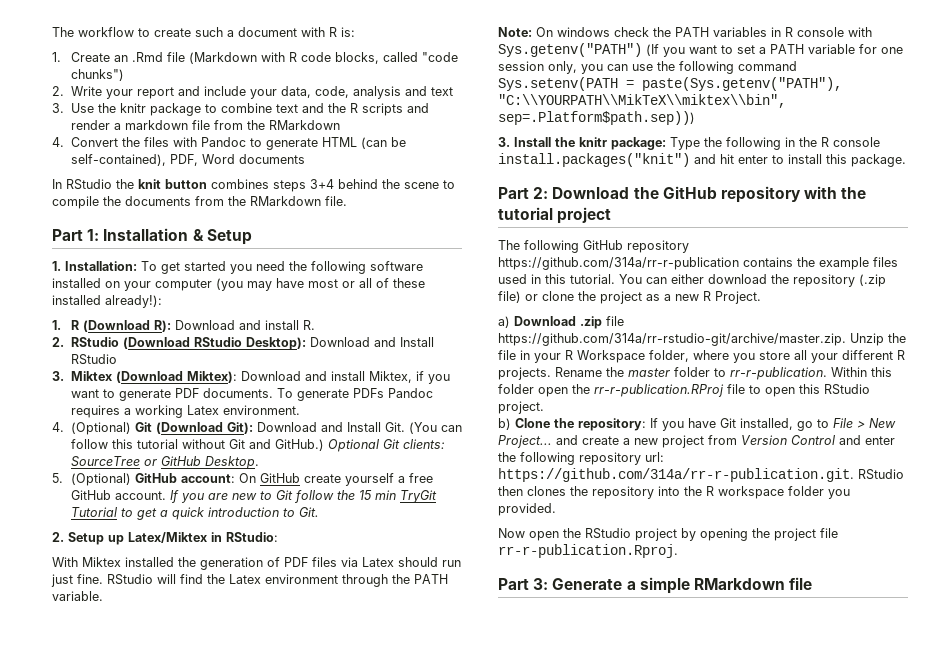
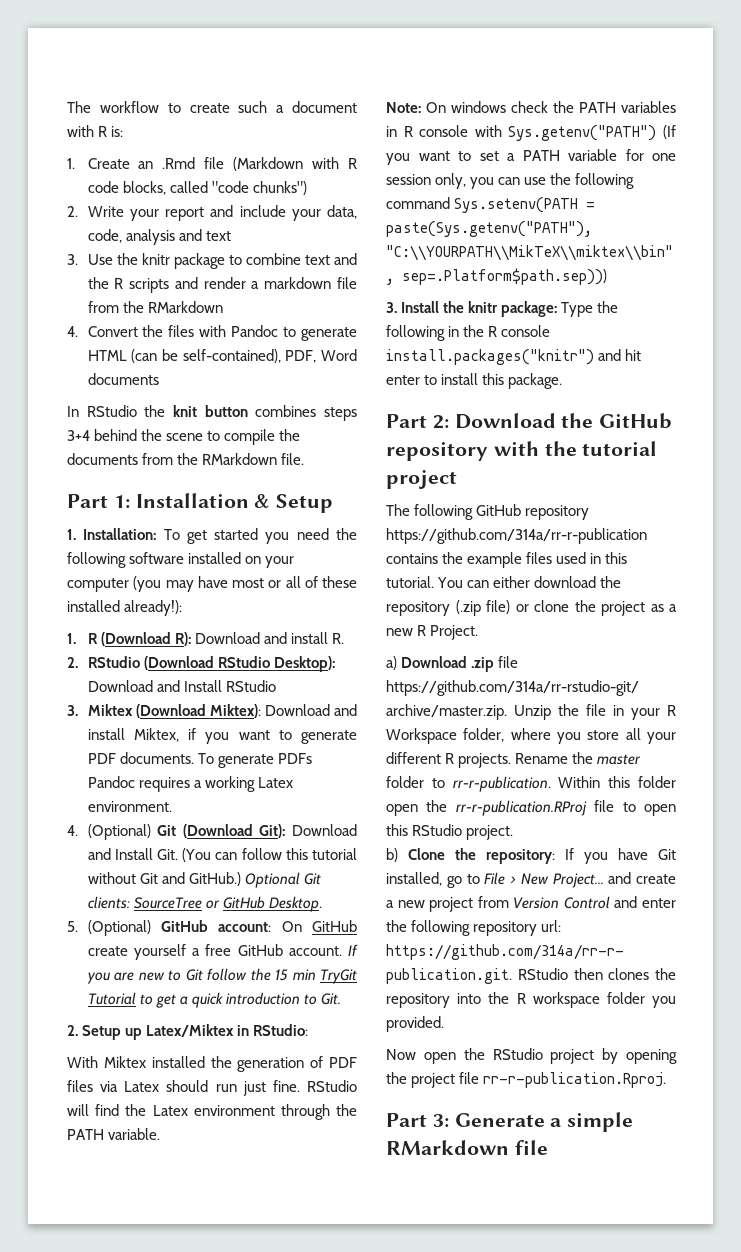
[498,153,690,167] install.packages("knit") -> [386,349,594,365] install.packages("knitr")

